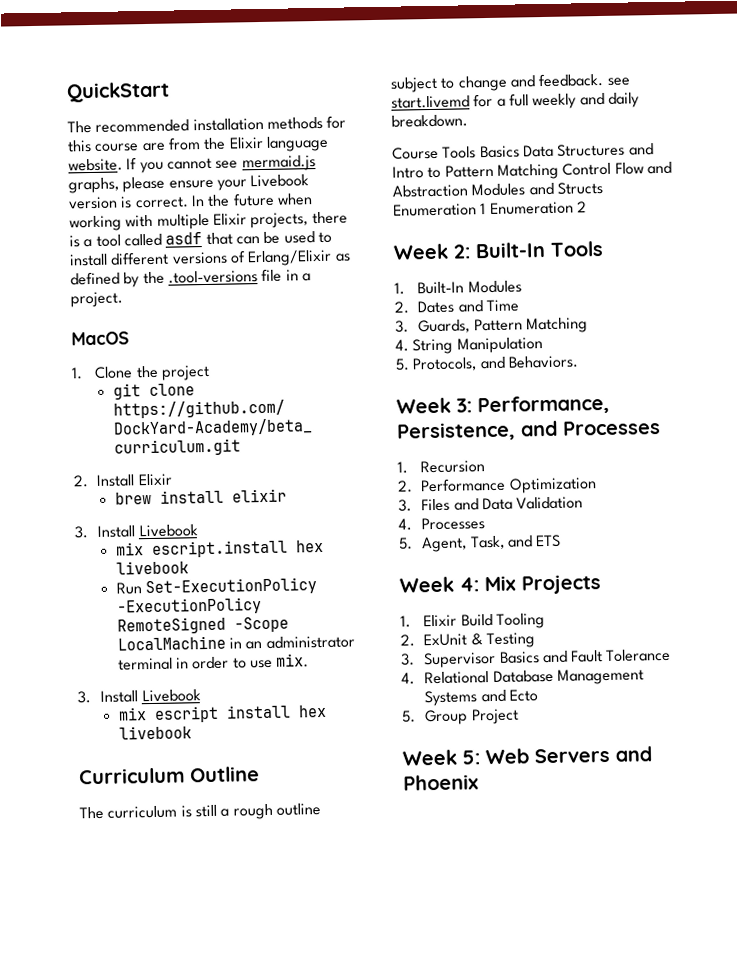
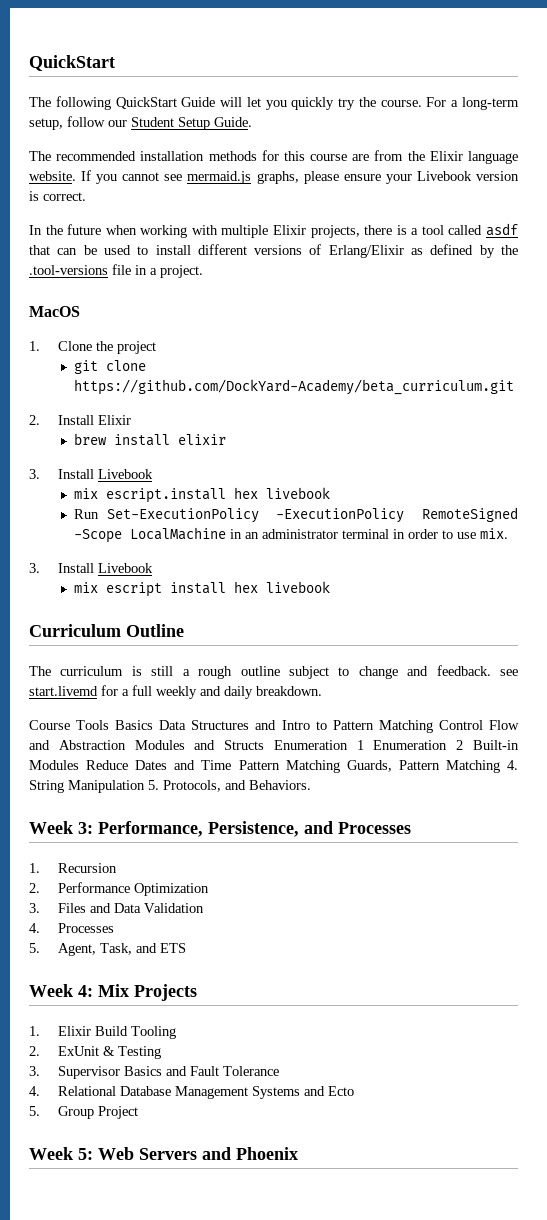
[66,81,170,103] QuickStart -> [29,55,115,71] [29,96,519,110] [29,116,252,130] QuickStart // The following QuickStart Guide will let you quickly try the course. For a long-term setup, follow our Student Setup Guide.
(189, 202) none -> (86, 196) //
[393,240,604,260] [394,280,522,295] [394,301,410,314] // Week 2: Built-In Tools // 1. Built-In Modules // 2. -> [472,740,519,750] [29,760,129,770] Built-in Modules Reduce
[395,320,409,333] // 3. -> [238,760,340,773] Pattern Matching
(588, 325) // -> (500, 766) none
(543, 345) // -> (145, 786) none

